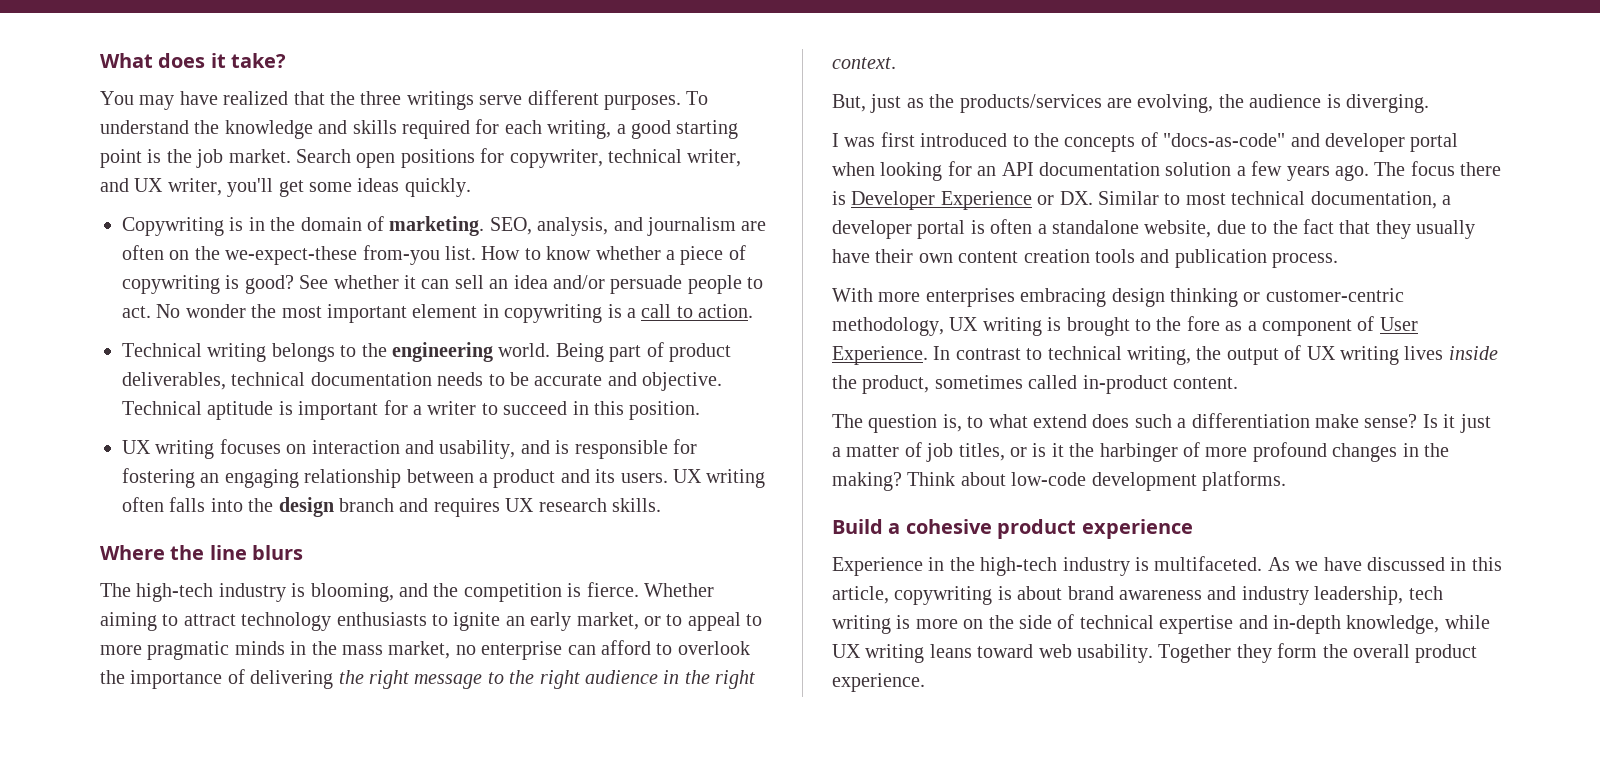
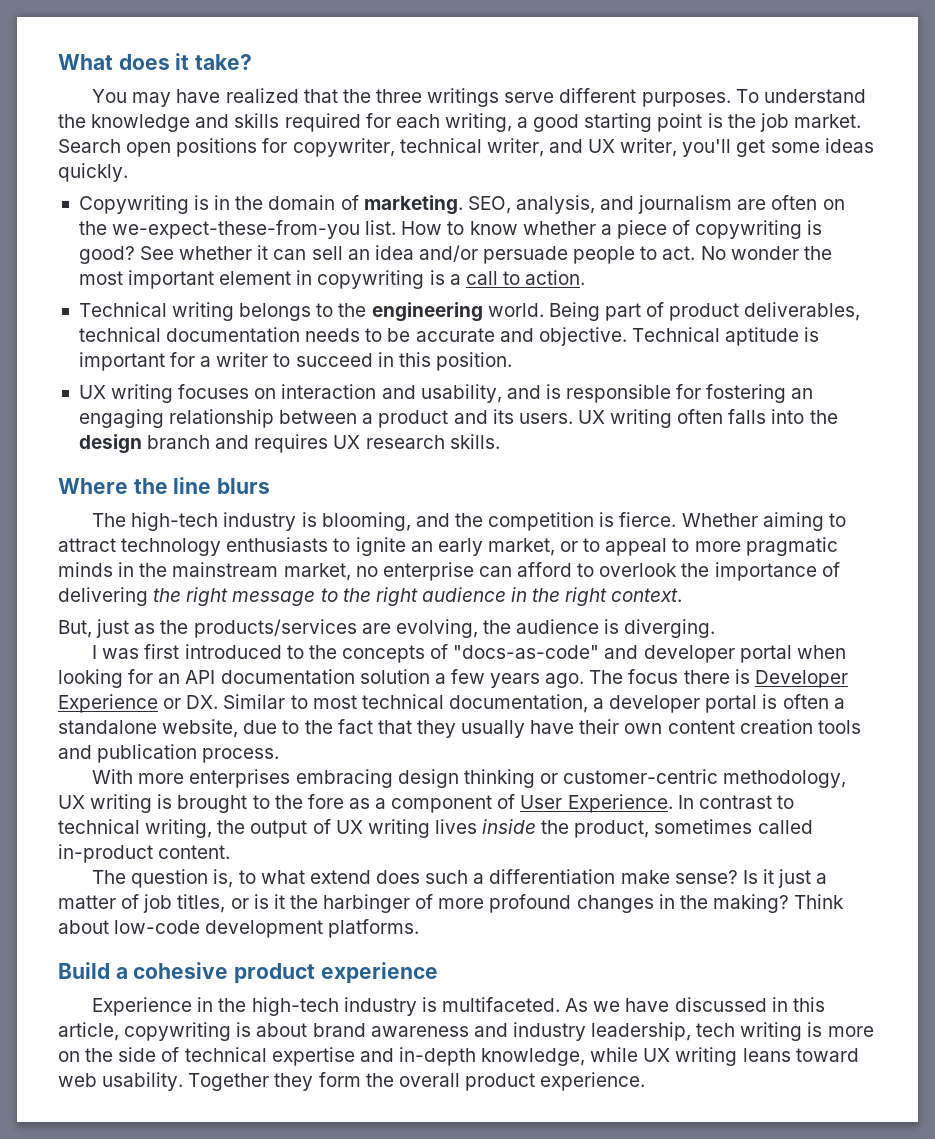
[225,245,440,265] we-expect-these from-you -> [112,220,361,239] we-expect-these-from-you
[342,645,383,655] mass -> [172,562,279,577] mainstream

